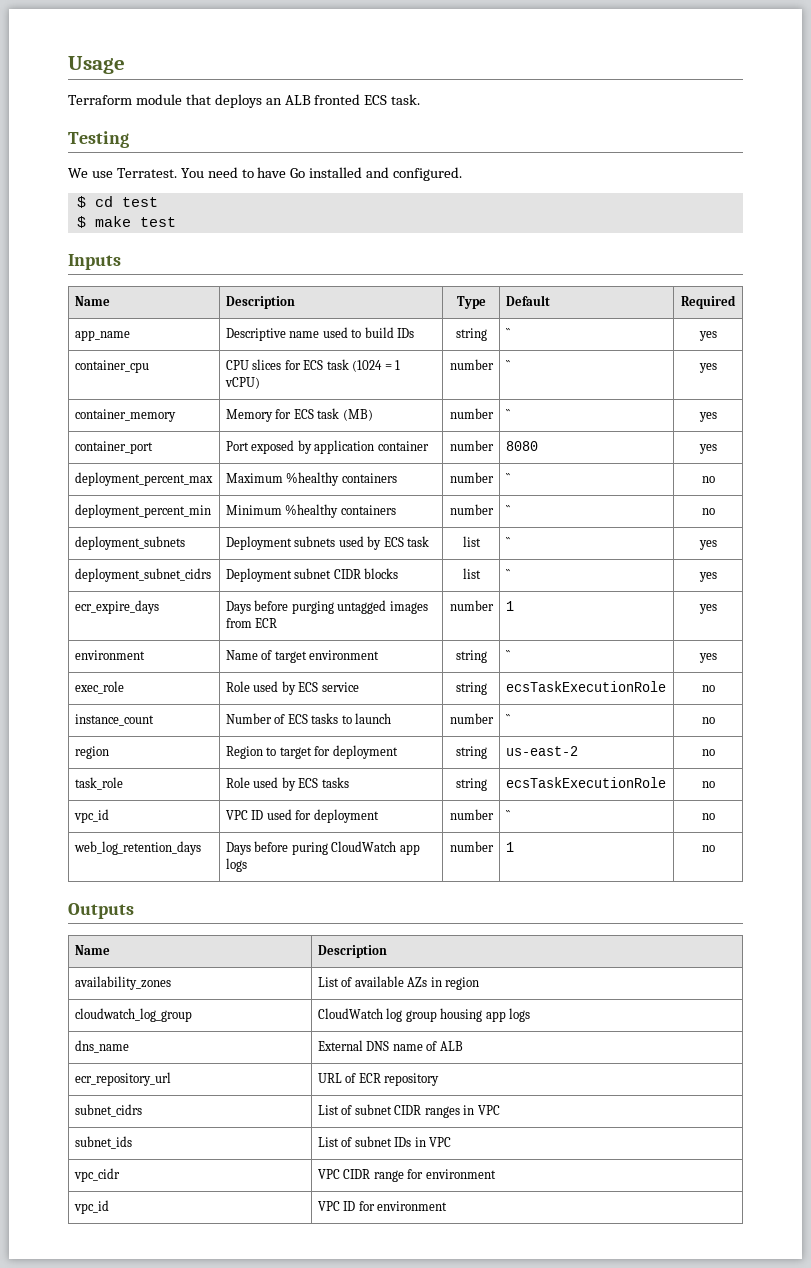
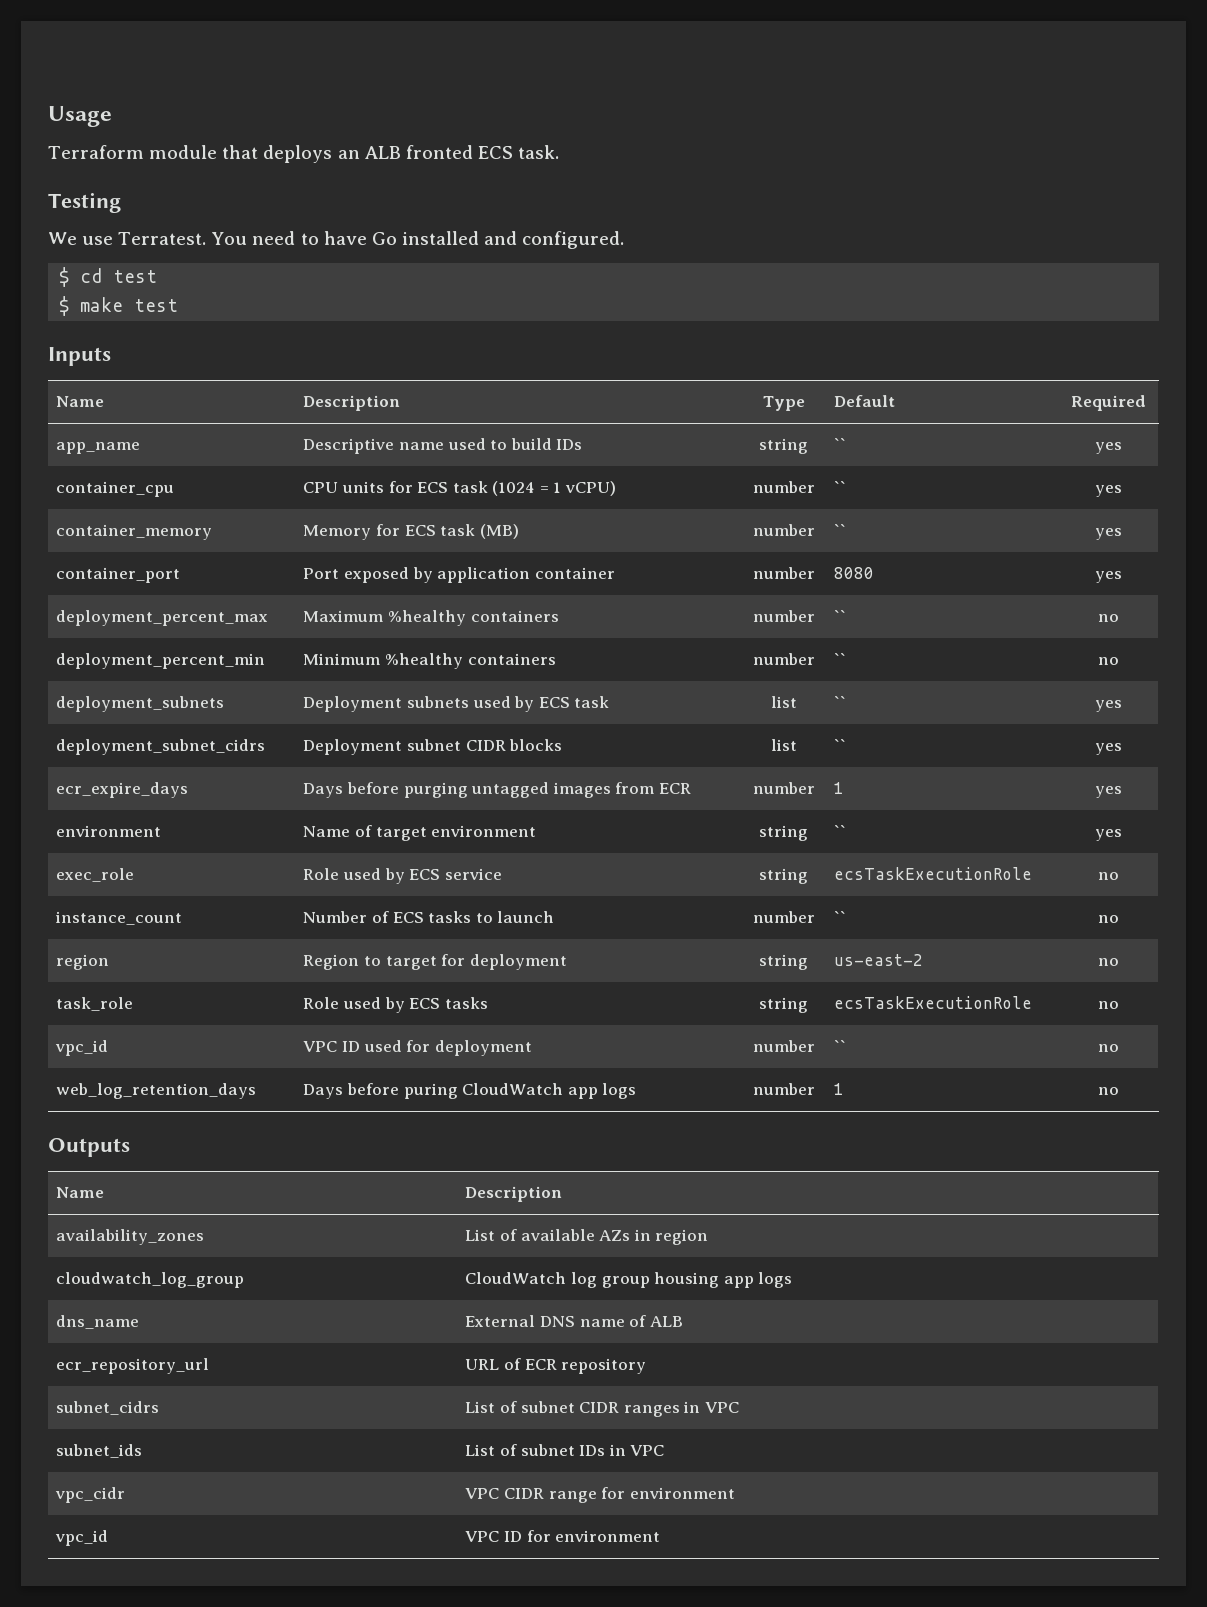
[252,359,282,370] slices -> [341,481,384,493] units

